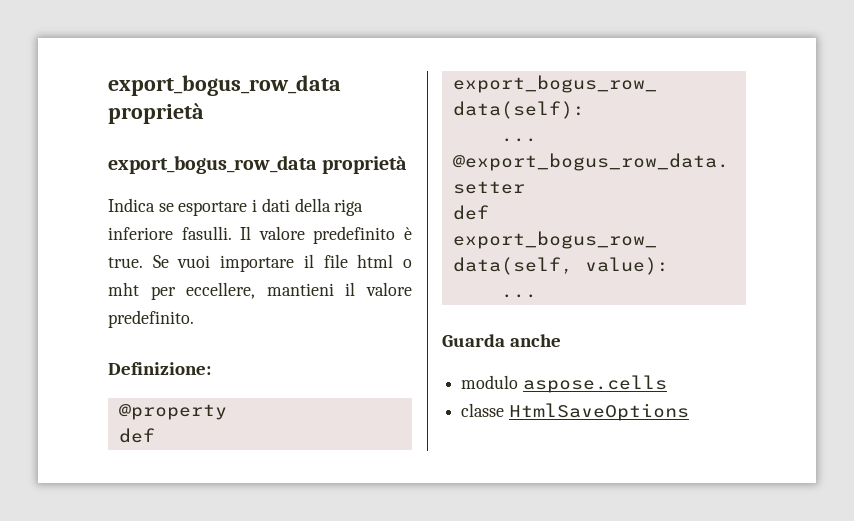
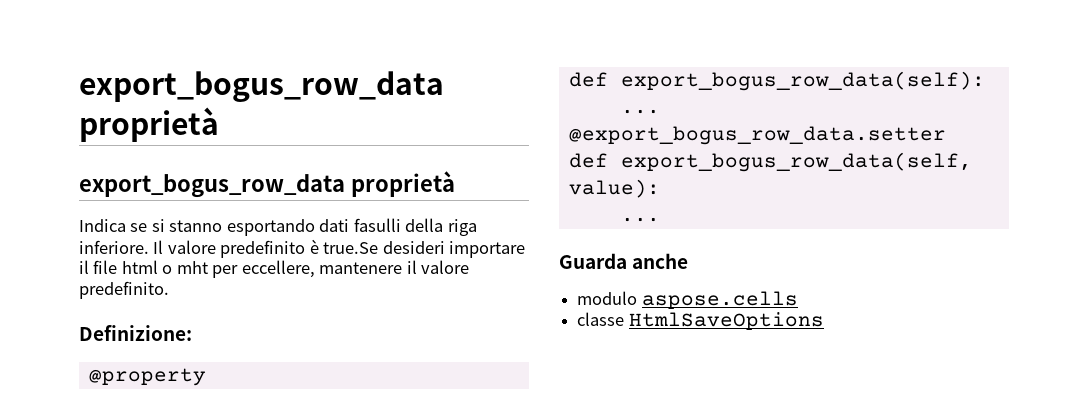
[178,198,364,216] [108,226,232,240] esportare i dati della riga inferiore fasulli. -> [151,218,477,236] [79,240,149,254] si stanno esportando dati fasulli della riga inferiore.
[108,255,211,268] true. Se vuoi -> [323,241,445,254] true.Se desideri
[266,283,334,296] mantieni -> [319,262,403,274] mantenere

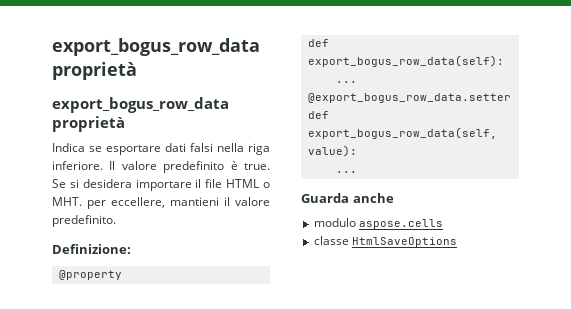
[151,218,444,236] si stanno esportando dati fasulli della -> [106,143,244,155] esportare dati falsi nella
[323,241,526,258] [79,260,208,274] true.Se desideri importare il file html o mht -> [244,163,270,170] [52,179,270,191] [52,197,82,206] true. Se si desidera importare il file HTML o MHT.
[319,262,403,274] mantenere -> [170,197,219,206] mantieni

